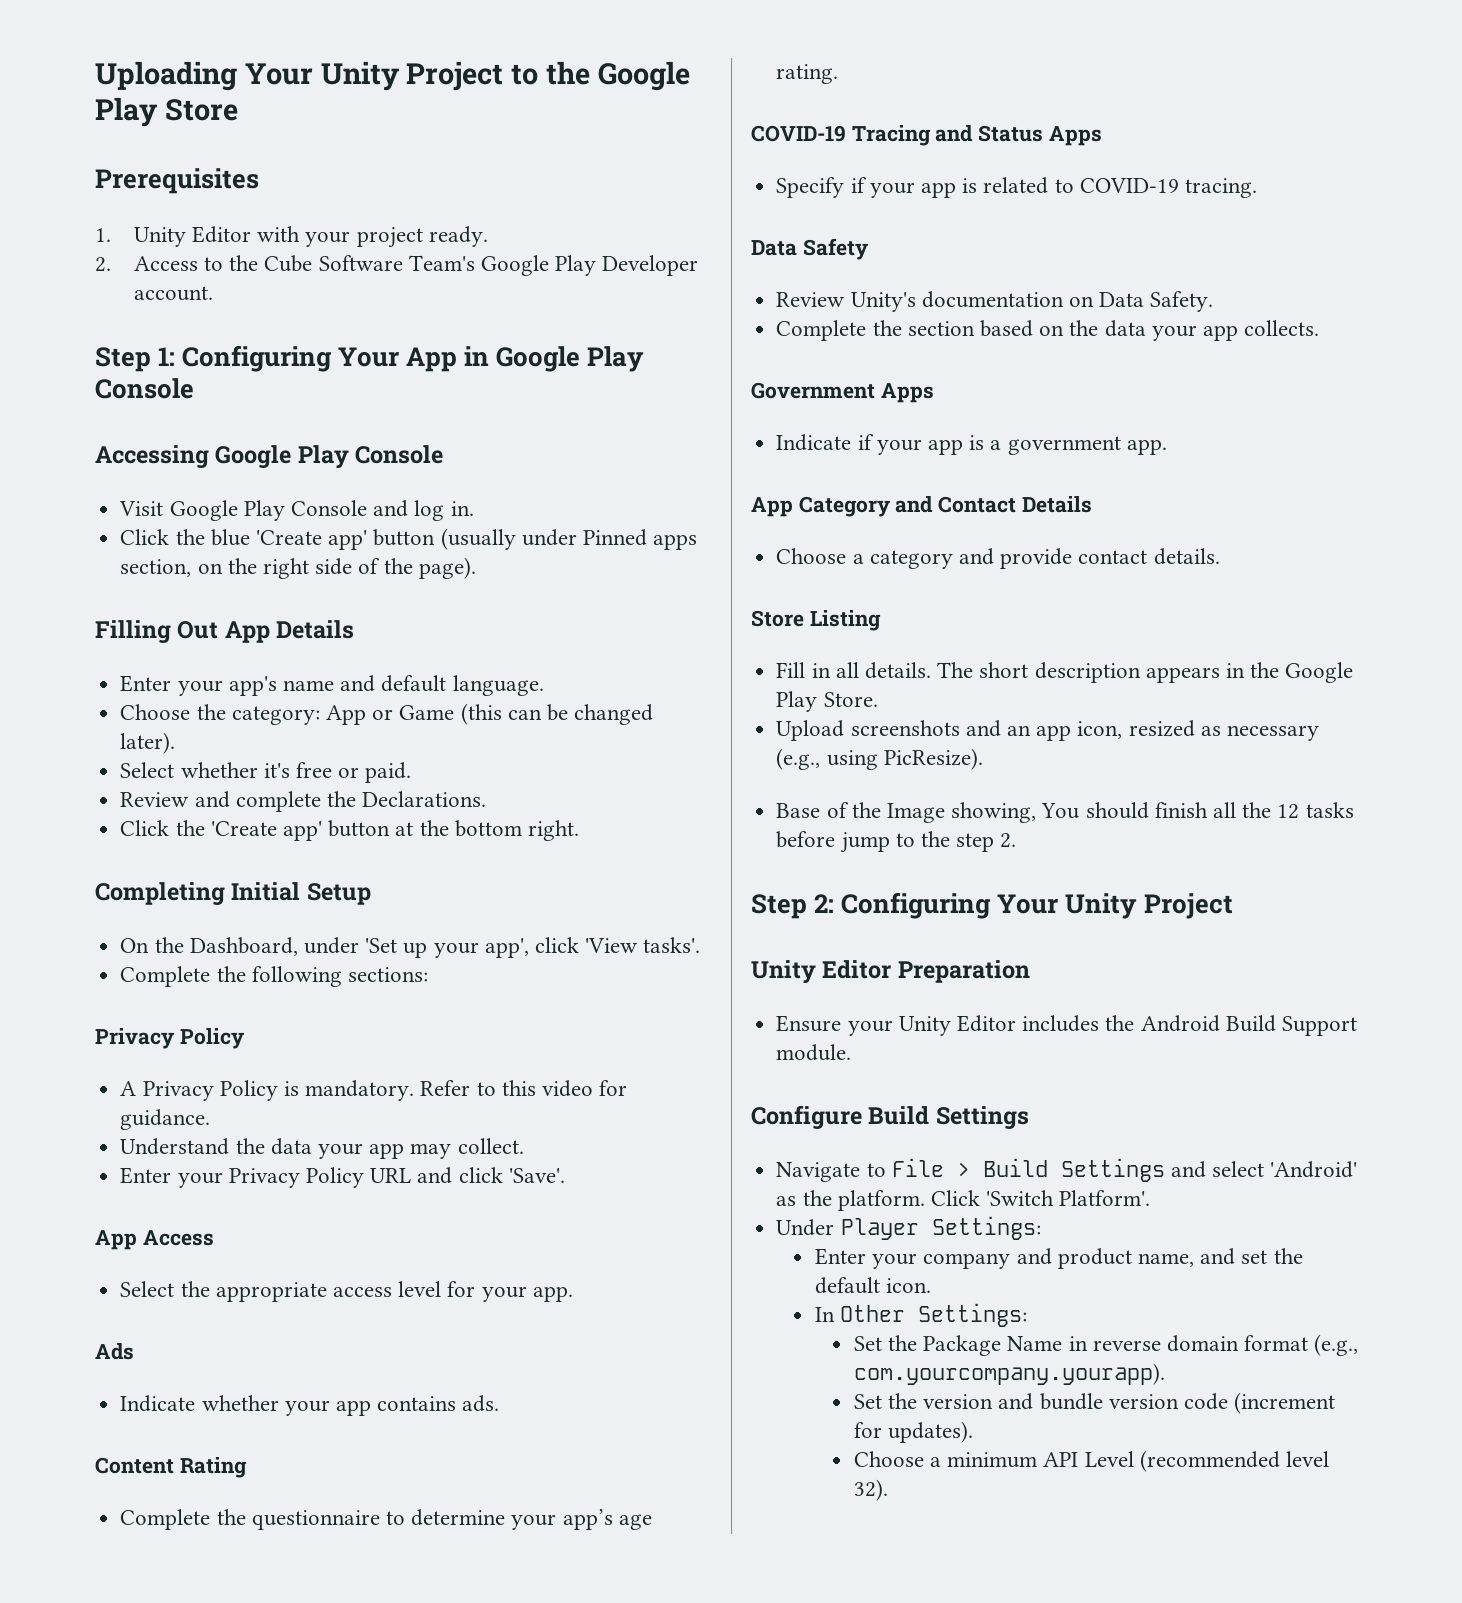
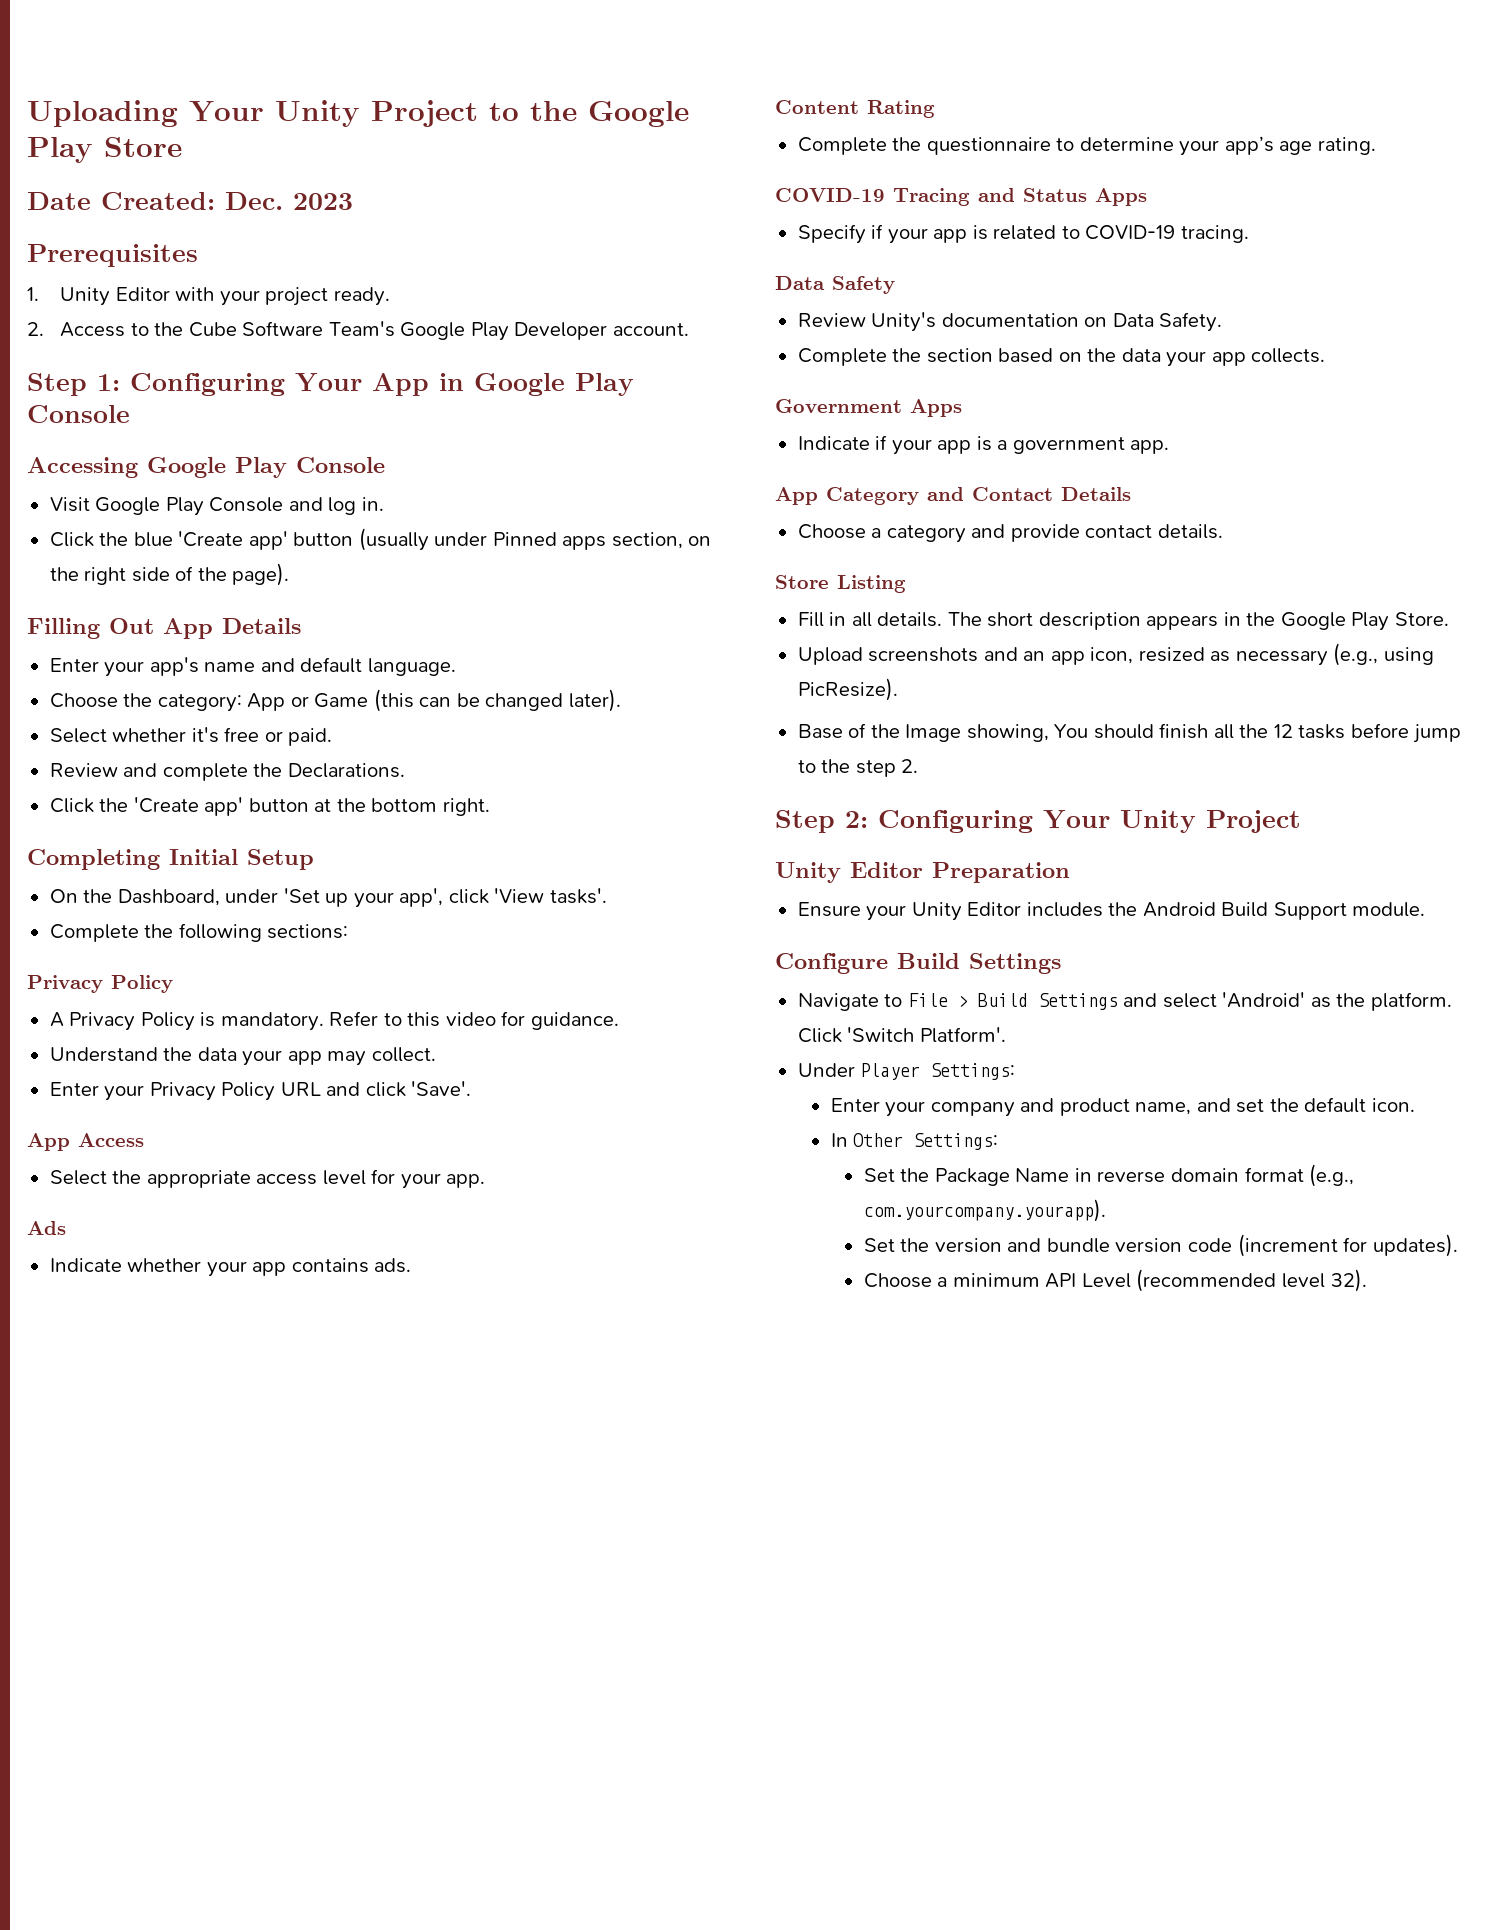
(238, 110) none -> [27,192,353,210] // Date Created: Dec. 2023

